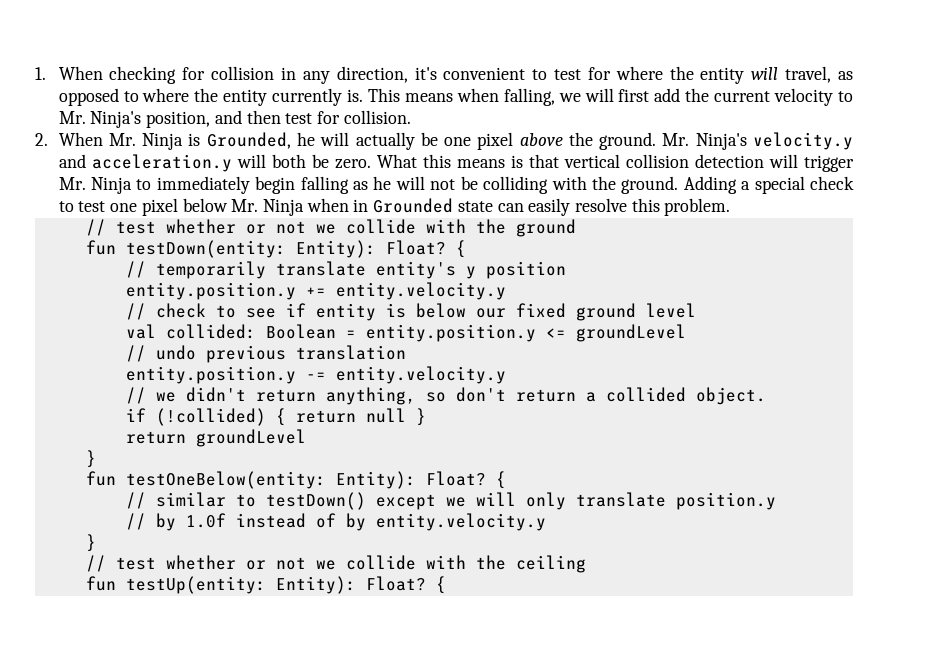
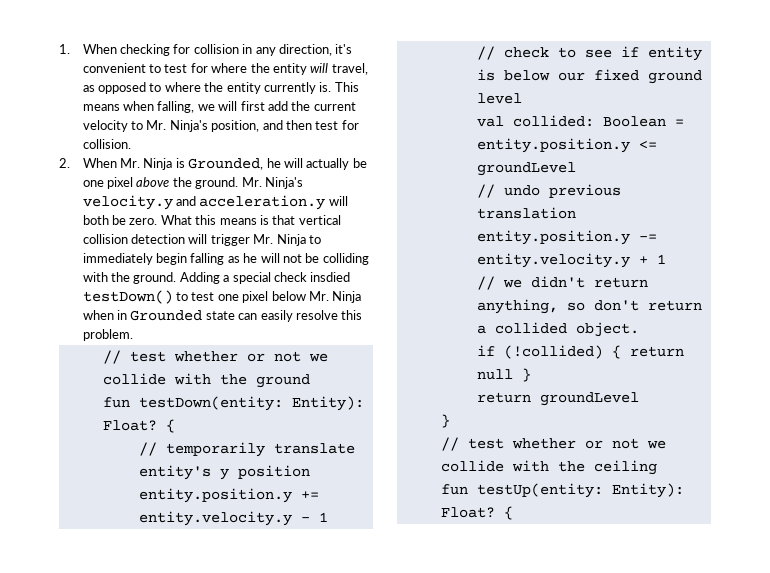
(855, 183) none -> [310,272,351,282] [82,290,173,304] insdied testDown()
(506, 291) none -> [300,512,328,522] - 1
(506, 375) none -> [638,254,666,264] + 1
[85,471,506,489] [125,492,776,510] [125,513,546,531] [85,534,96,552] // fun testOneBelow(entity: Entity): Float? { // // similar to testDown() except we will only translate position.y // // by 1.0f instead of by entity.velocity.y // } -> (450, 421) none

